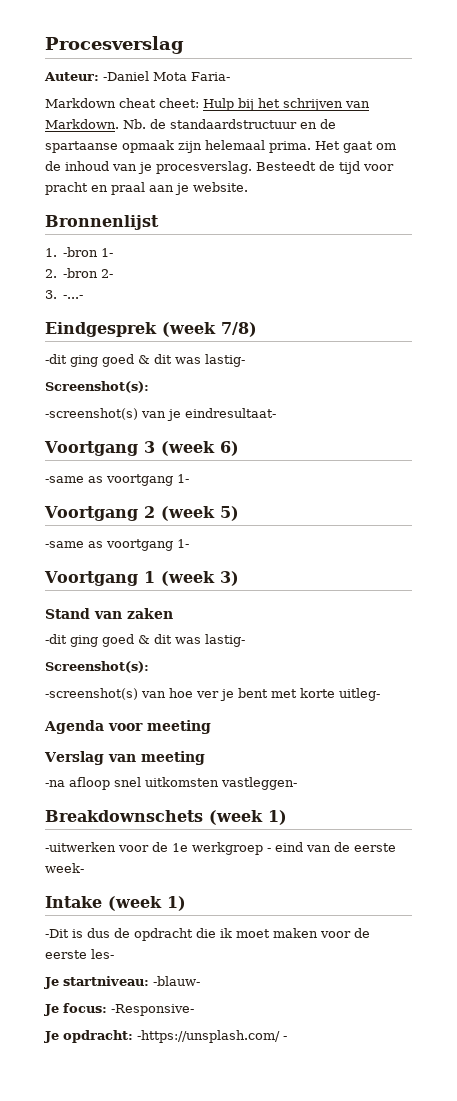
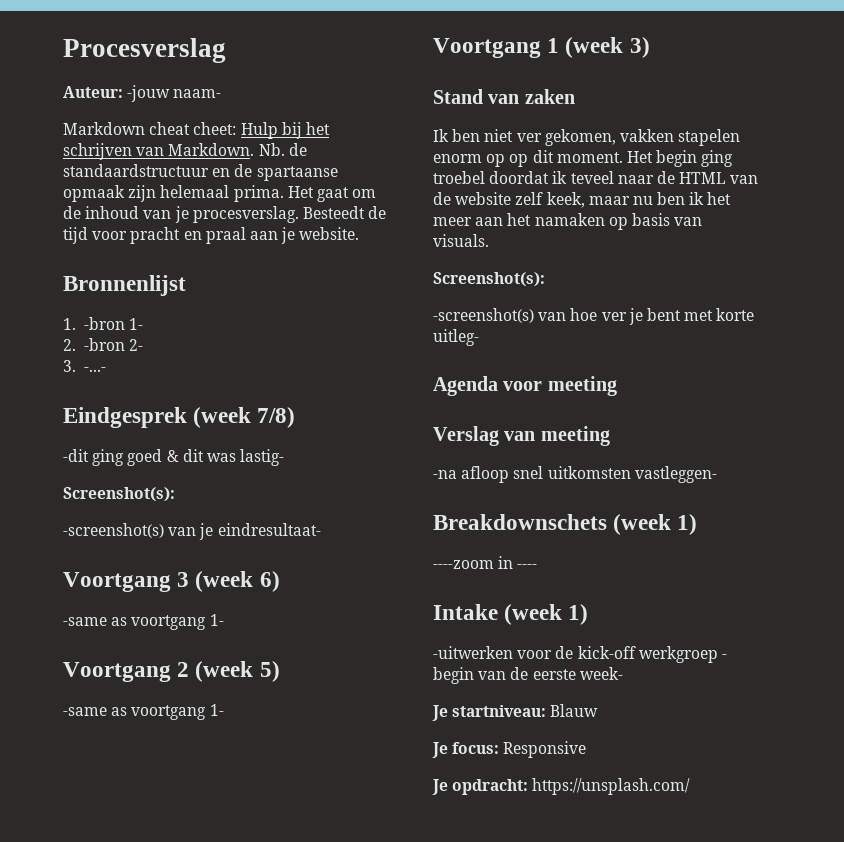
[103,71,230,81] -Daniel Mota Faria- -> [127,85,222,102] -jouw naam-
[45,634,245,647] -dit ging goed & dit was lastig- -> [433,129,741,146] [433,150,734,167] [433,171,759,184] [433,192,732,208] [433,213,703,230] [433,234,489,247] Ik ben niet ver gekomen, vakken stapelen enorm op op dit moment. Het begin ging troebel doordat ik teveel naar de HTML van de website zelf keek, maar nu ben ik het meer aan het namaken op basis van visuals.
(287, 817) none -> [433,556,538,569] [433,604,589,625] // ----zoom in ---- // Intake (week 1)
[172,843,188,852] 1e -> [577,646,636,659] kick-off
[275,842,303,852] eind -> [433,667,474,684] begin
[45,896,186,911] [45,928,370,941] [45,949,114,959] // Intake (week 1) // -Dit is dus de opdracht die ik moet maken voor de eerste les- -> (623, 673) none
[153,976,200,986] -blauw- -> [550,704,599,717] Blauw
[111,1004,194,1016] -Responsive- -> [503,741,587,758] Responsive
[137,1030,287,1043] -https://unsplash.com/ - -> [532,778,691,795] https://unsplash.com/

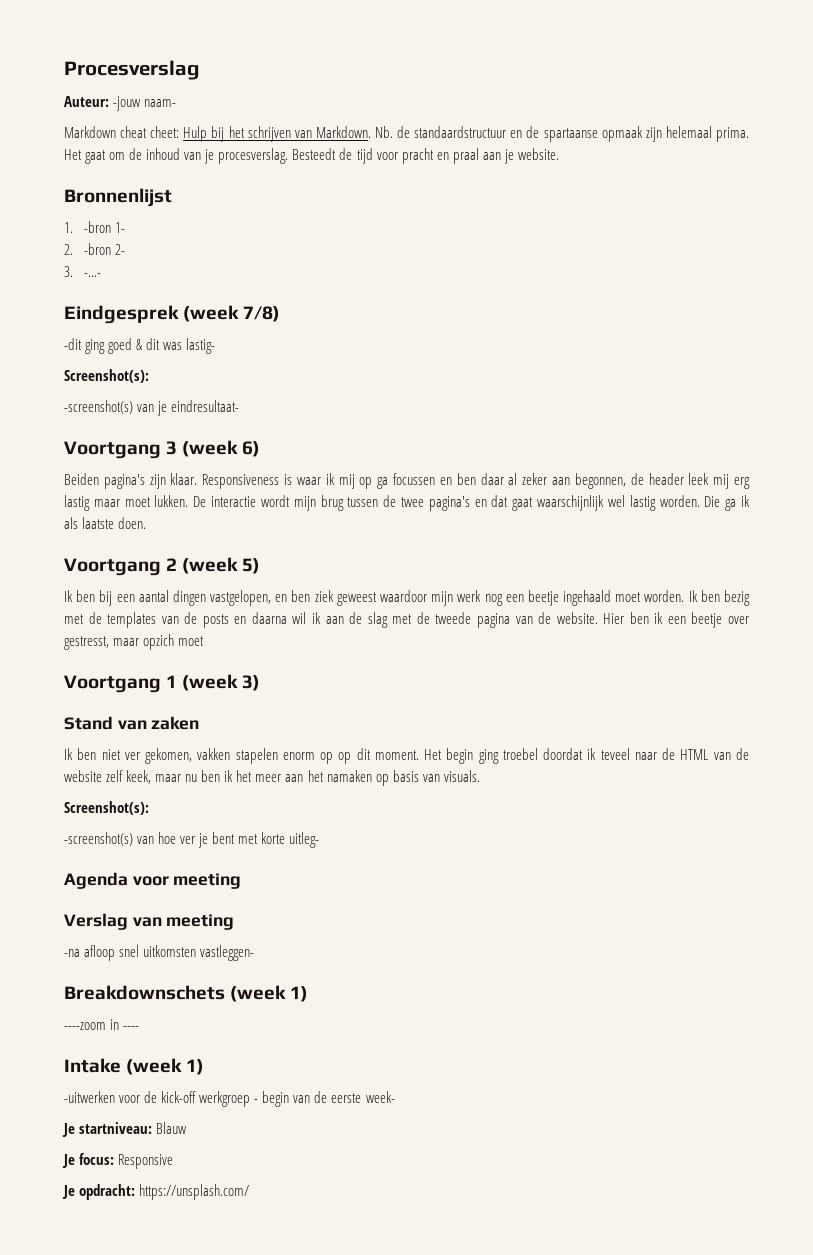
[63,614,224,630] [63,661,280,682] [63,704,224,720] -same as voortgang 1- // Voortgang 2 (week 5) // -same as voortgang 1- -> [64,473,751,489] [64,495,751,511] [64,517,147,529] [64,557,261,576] [64,590,750,606] [64,612,749,628] [64,634,205,650] Beiden pagina's zijn klaar. Responsiveness is waar ik mij op ga focussen en ben daar al zeker aan begonnen, de header leek mij erg lastig maar moet lukken. De interactie wordt mijn brug tussen de twee pagina's en dat gaat waarschijnlijk wel lastig worden. Die ga ik als laatste doen. // Voortgang 2 (week 5) // Ik ben bij een aantal dingen vastgelopen, en ben ziek geweest waardoor mijn werk nog een beetje ingehaald moet worden. Ik ben bezig met de templates van de posts en daarna wil ik aan de slag met de tweede pagina van de website. Hier ben ik een beetje over gestresst, maar opzich moet

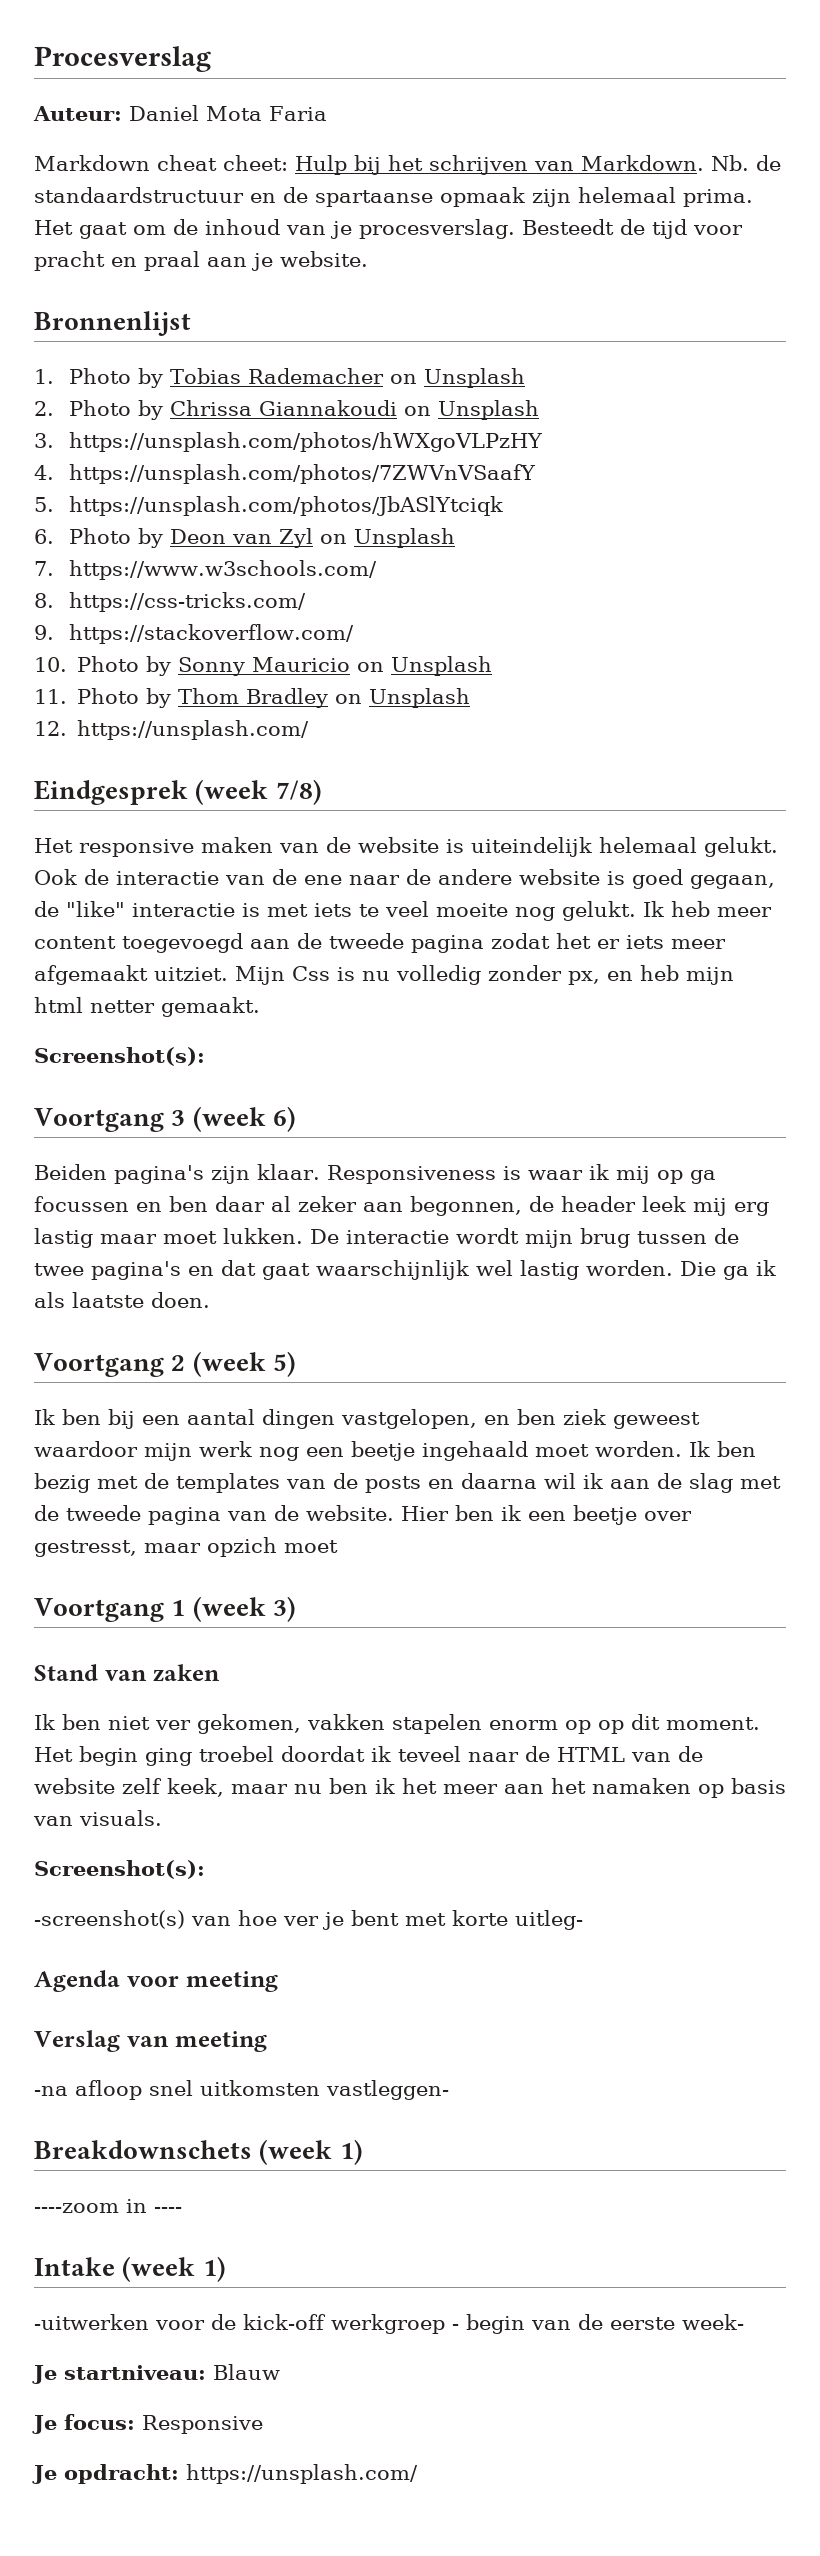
[113,96,177,111] -jouw naam- -> [129,105,327,121] Daniel Mota Faria
[84,221,126,233] [64,243,126,255] [64,266,102,277] [64,305,281,324] [64,338,216,354] [64,369,149,383] [64,400,240,416] -bron 1- // 2. -bron 2- // 3. -...- // Eindgesprek (week 7/8) // -dit ging goed & dit was lastig- // Screenshot(s): // -screenshot(s) van je eindresultaat- -> [69,368,526,388] [34,400,540,420] [34,432,544,452] [34,464,537,484] [34,496,504,516] [34,528,456,548] [34,560,378,580] [34,592,307,612] [34,624,355,644] [34,656,493,676] [34,688,471,708] [34,720,310,740] [34,779,322,805] [34,837,778,857] [34,869,775,889] [34,901,772,921] [34,933,726,953] [34,965,734,985] [34,997,260,1017] [34,1047,205,1066] Photo by Tobias Rademacher on Unsplash // 2. Photo by Chrissa Giannakoudi on Unsplash // 3. https://unsplash.com/photos/hWXgoVLPzHY // 4. https://unsplash.com/photos/7ZWVnVSaafY // 5. https://unsplash.com/photos/JbASlYtciqk // 6. Photo by Deon van Zyl on Unsplash // 7. https://www.w3schools.com/ // 8. https://css-tricks.com/ // 9. https://stackoverflow.com/ // 10. Photo by Sonny Mauricio on Unsplash // 11. Photo by Thom Bradley on Unsplash // 12. https://unsplash.com/ // Eindgesprek (week 7/8) // Het responsive maken van de website is uiteindelijk helemaal gelukt. Ook de interactie van de ene naar de andere website is goed gegaan, de "like" interactie is met iets te veel moeite nog gelukt. Ik heb meer content toegevoegd aan de tweede pagina zodat het er iets meer afgemaakt uitziet. Mijn Css is nu volledig zonder px, en heb mijn html netter gemaakt. // Screenshot(s):

